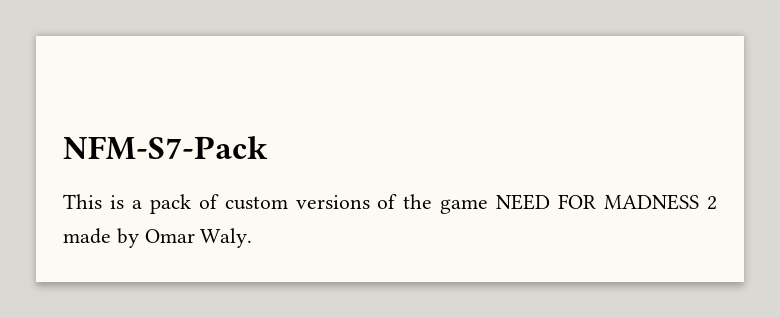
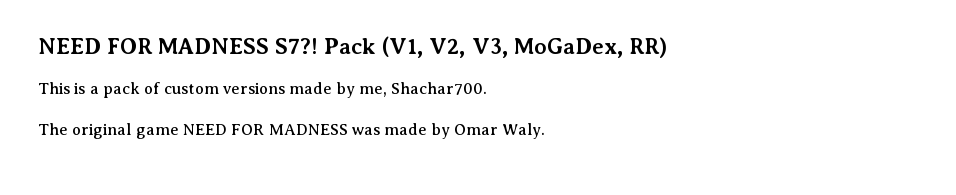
[63,136,268,160] NFM-S7-Pack -> [38,36,667,58] NEED FOR MADNESS S7?! Pack (V1, V2, V3, MoGaDex, RR)
[377,194,433,209] of the -> [289,82,488,98] [38,123,132,139] made by me, Shachar700. // The original
[706,196,717,210] 2 -> [351,127,380,135] was

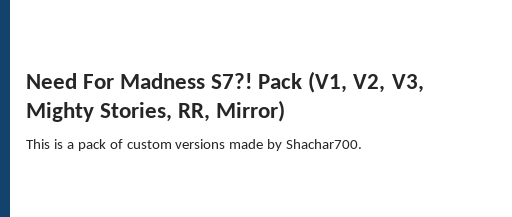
[38,38,270,54] NEED FOR MADNESS -> [26,73,206,89] Need For Madness
[513,37,667,58] MoGaDex, RR) -> [26,100,286,122] Mighty Stories, RR, Mirror)
[358,86,387,97] me, -> (283, 145) none
[38,123,546,139] // The original game NEED FOR MADNESS was made by Omar Waly. -> (363, 144) none

